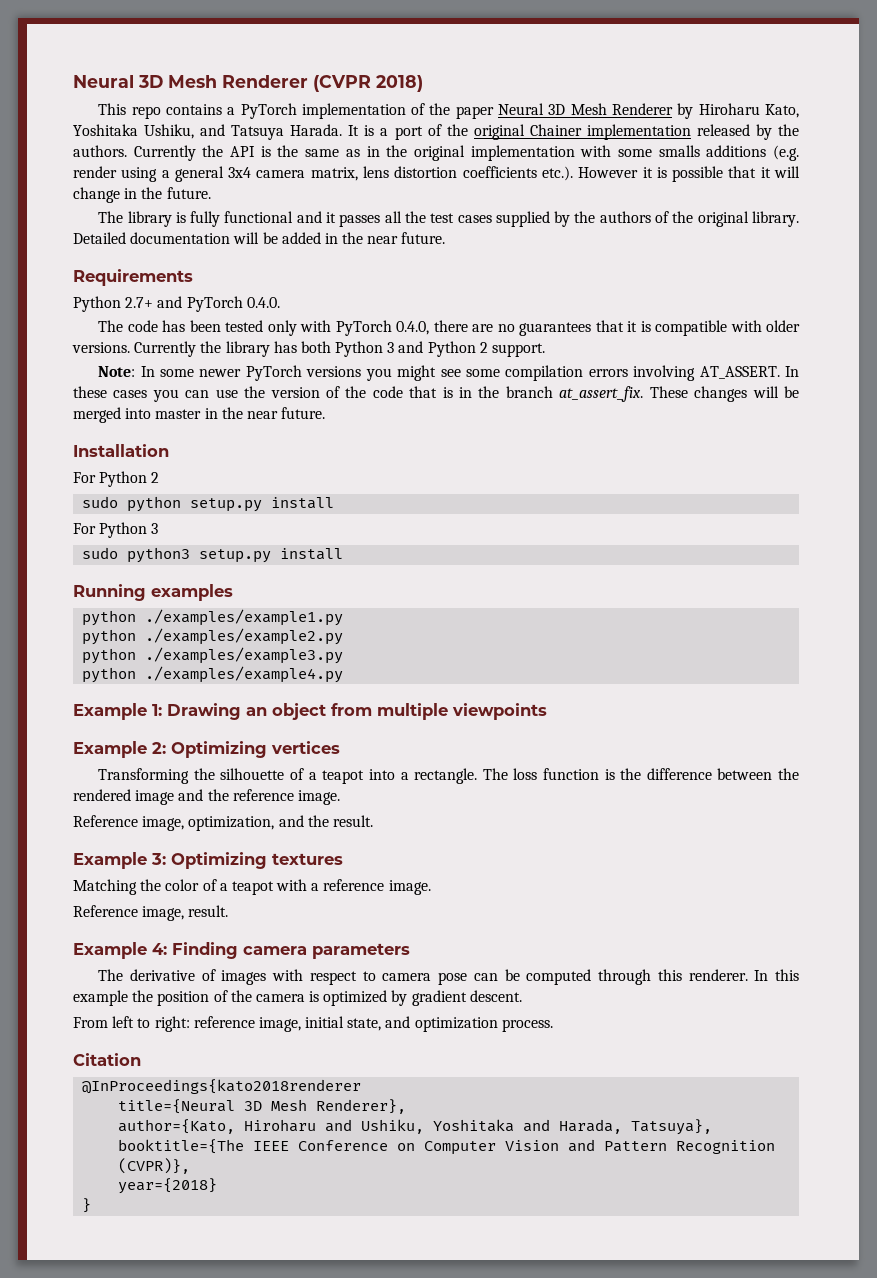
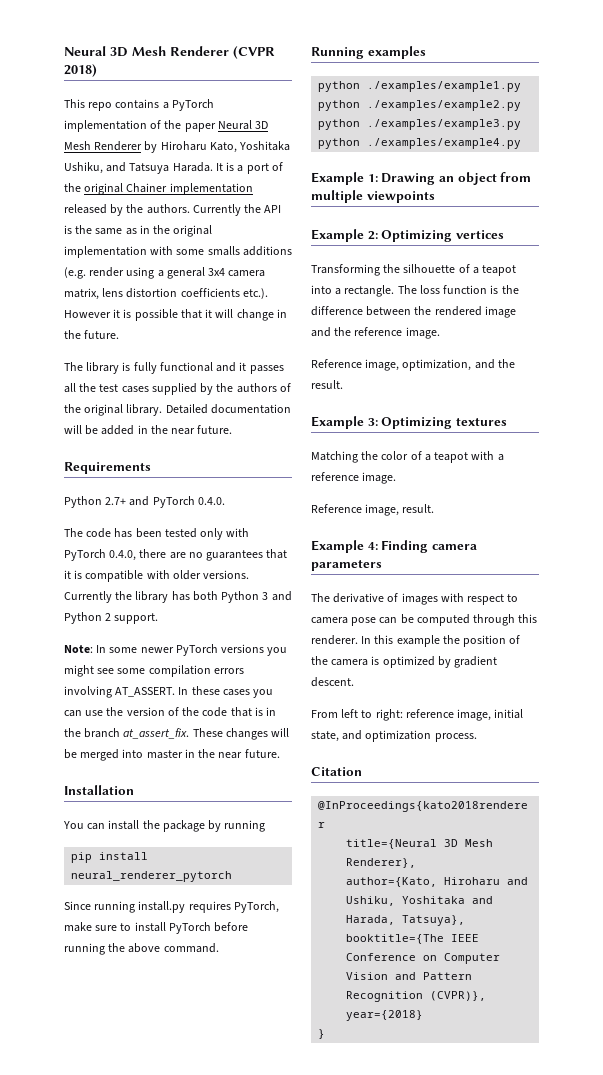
[73,471,160,487] [82,496,335,512] [73,522,159,538] [82,547,344,563] For Python 2 // sudo python setup.py install // For Python 3 // sudo python3 setup.py install -> [63,820,266,832] [71,852,149,863] [71,871,233,882] [64,901,279,913] [64,922,249,934] [64,943,219,955] You can install the package by running // pip install neural_renderer_pytorch // Since running install.py requires PyTorch, make sure to install PyTorch before running the above command.

